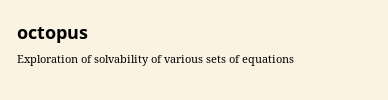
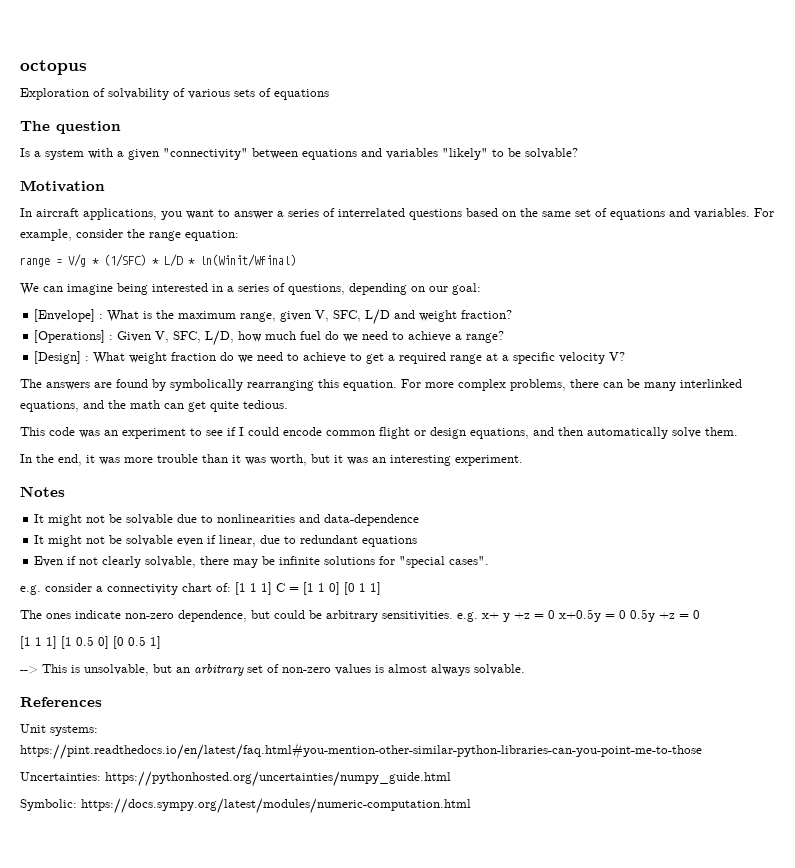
(294, 60) none -> [20,121,121,134] [20,148,578,160] [20,180,105,192] [20,208,774,220] [20,229,239,241] [20,254,296,267] [20,283,481,295] [34,309,513,325] [34,330,505,346] [34,351,626,364] [20,379,742,391] [20,400,288,412] [20,427,738,439] [20,454,523,466] [20,486,65,497] [34,514,420,526] [34,535,418,547] [34,556,490,568] [20,582,381,595] [20,609,700,622] [20,636,161,649] [20,664,525,676] [20,697,102,707] [20,724,98,736] [20,742,702,760] [20,771,451,787] [20,798,471,814] // The question // Is a system with a given "connectivity" between equations and variables "likely" to be solvable? // Motivation // In aircraft applications, you want to answer a series of interrelated questions based on the same set of equations and variables. For example, consider the range equation: // range = V/g * (1/SFC) * L/D * ln(Winit/Wfinal) // We can imagine being interested in a series of questions, depending on our goal: // [Envelope] : What is the maximum range, given V, SFC, L/D and weight fraction? // [Operations] : Given V, SFC, L/D, how much fuel do we need to achieve a range? // [Design] : What weight fraction do we need to achieve to get a required range at a specific velocity V? // The answers are found by symbolically rearranging this equation. For more complex problems, there can be many interlinked equations, and the math can get quite tedious. // This code was an experiment to see if I could encode common flight or design equations, and then automatically solve them. // In the end, it was more trouble than it was worth, but it was an interesting experiment. // Notes // It might not be solvable due to nonlinearities and data-dependence // It might not be solvable even if linear, due to redundant equations // Even if not clearly solvable, there may be infinite solutions for "special cases". // e.g. consider a connectivity chart of: [1 1 1] C = [1 1 0] [0 1 1] // The ones indicate non-zero dependence, but could be arbitrary sensitivities. e.g. x+ y +z = 0 x+0.5y = 0 0.5y +z = 0 // [1 1 1] [1 0.5 0] [0 0.5 1] // --> This is unsolvable, but an arbitrary set of non-zero values is almost always solvable. // References // Unit systems: https://pint.readthedocs.io/en/latest/faq.html#you-mention-other-similar-python-libraries-can-you-point-me-to-those // Uncertainties: https://pythonhosted.org/uncertainties/numpy_guide.html // Symbolic: https://docs.sympy.org/latest/modules/numeric-computation.html

